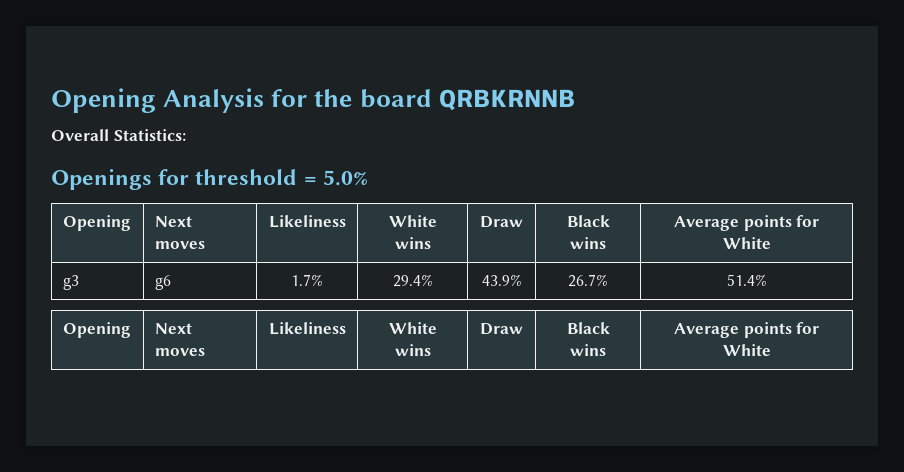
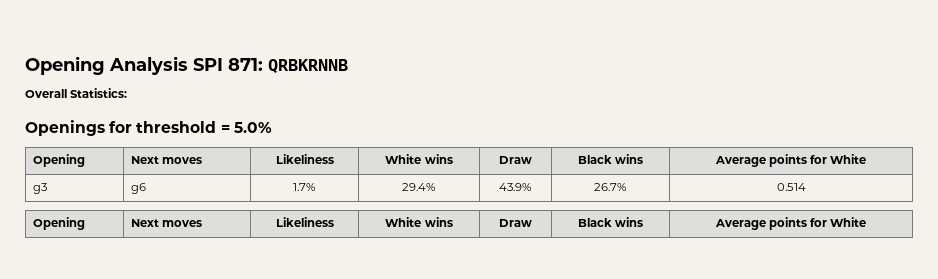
[271,89,432,108] for the board -> [193,58,263,71] SPI 871:
[726,274,767,286] 51.4% -> [776,183,806,191] 0.514

